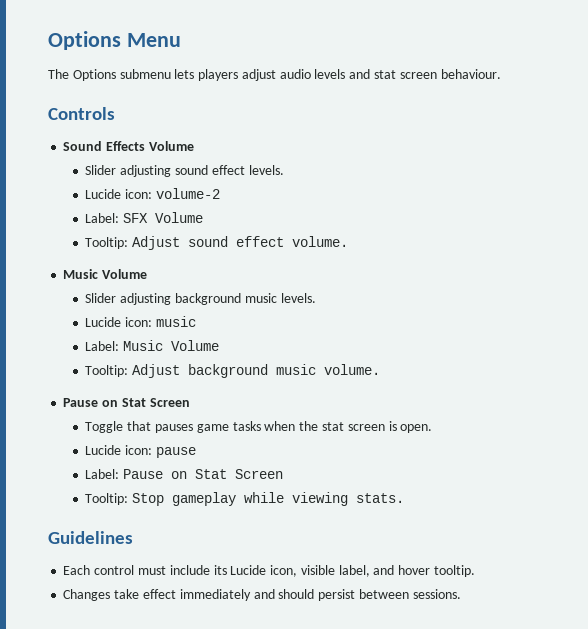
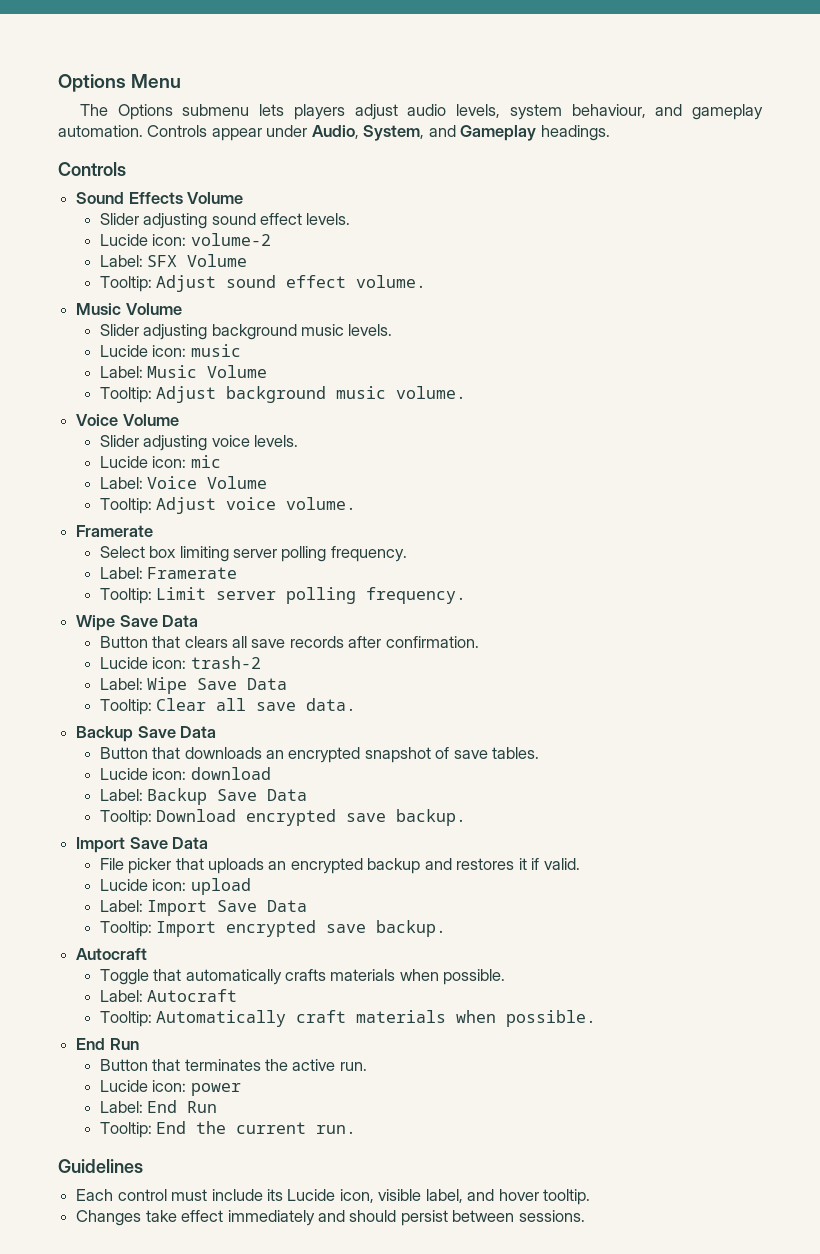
[314,69,501,79] levels and stat screen behaviour. -> [456,104,763,120] [58,125,610,141] levels, system behaviour, and gameplay automation. Controls appear under Audio, System, and Gameplay headings.
[63,398,190,407] [85,421,433,433] [85,445,197,458] [85,469,284,479] [85,492,405,506] Pause on Stat Screen // Toggle that pauses game tasks when the stat screen is open. // Lucide icon: pause // Label: Pause on Stat Screen // Tooltip: Stop gameplay while viewing stats. -> [76,414,179,426] [99,435,299,451] [99,455,221,468] [99,476,268,489] [99,497,357,514] [76,525,154,537] [99,546,407,562] [99,567,238,579] [99,587,467,604] [76,615,199,631] [99,636,479,648] [99,656,261,669] [99,677,288,694] [99,698,357,715] [76,726,217,742] [99,747,540,763] [99,767,271,780] [99,788,308,805] [99,809,467,826] [76,837,209,853] [99,858,580,874] [99,878,251,895] [99,900,308,916] [99,920,447,937] [76,948,148,960] [99,969,506,985] [99,989,238,1002] [99,1010,597,1027] [76,1038,139,1050] [99,1059,367,1071] [99,1080,241,1096] [99,1100,218,1113] [99,1121,357,1138] Voice Volume // Slider adjusting voice levels. // Lucide icon: mic // Label: Voice Volume // Tooltip: Adjust voice volume. // Framerate // Select box limiting server polling frequency. // Label: Framerate // Tooltip: Limit server polling frequency. // Wipe Save Data // Button that clears all save records after confirmation. // Lucide icon: trash-2 // Label: Wipe Save Data // Tooltip: Clear all save data. // Backup Save Data // Button that downloads an encrypted snapshot of save tables. // Lucide icon: download // Label: Backup Save Data // Tooltip: Download encrypted save backup. // Import Save Data // File picker that uploads an encrypted backup and restores it if valid. // Lucide icon: upload // Label: Import Save Data // Tooltip: Import encrypted save backup. // Autocraft // Toggle that automatically crafts materials when possible. // Label: Autocraft // Tooltip: Automatically craft materials when possible. // End Run // Button that terminates the active run. // Lucide icon: power // Label: End Run // Tooltip: End the current run.

